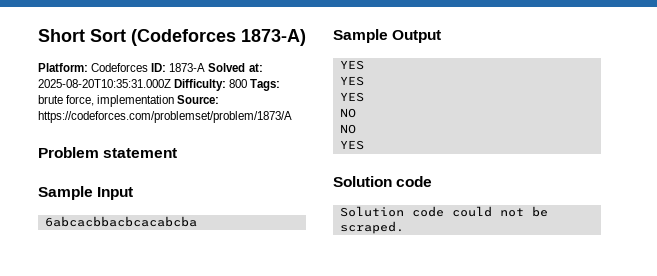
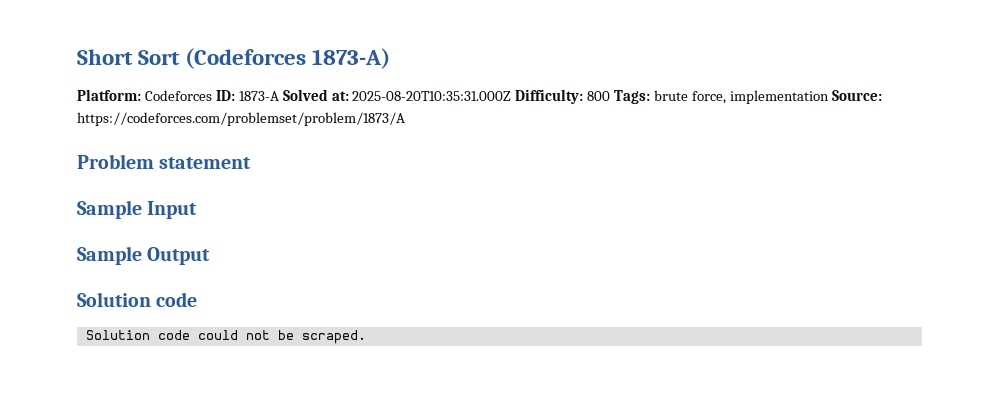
[44,216,197,227] // 6abcacbbacbcacabcba -> (198, 210) none
[339,60,364,70] [339,76,364,86] [339,92,364,102] [339,108,356,118] [339,124,356,134] [339,140,364,150] // YES // YES // YES // NO // NO // YES -> (211, 256) none

